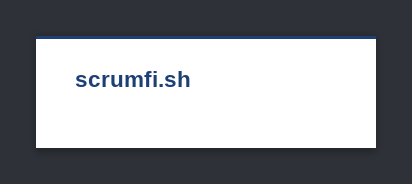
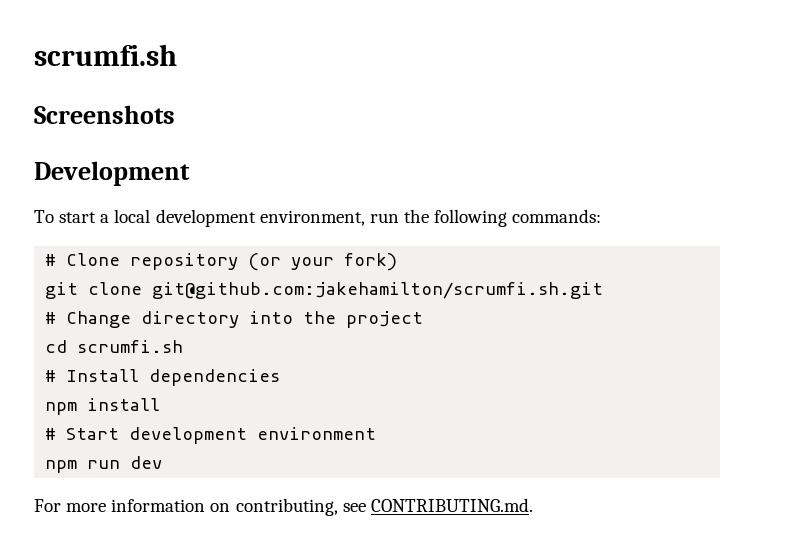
[75,71,191,87] scrumfi.sh -> [34,44,177,66] [34,105,175,124] [34,161,190,186] [34,209,602,227] [45,253,398,271] [45,282,604,299] [45,311,424,328] [45,340,184,353] [45,369,281,386] [45,398,161,415] [45,427,377,444] [45,456,163,473] [34,498,533,516] scrumfi.sh // Screenshots // Development // To start a local development environment, run the following commands: // # Clone repository (or your fork) // git clone git@github.com:jakehamilton/scrumfi.sh.git // # Change directory into the project // cd scrumfi.sh // # Install dependencies // npm install // # Start development environment // npm run dev // For more information on contributing, see CONTRIBUTING.md.

